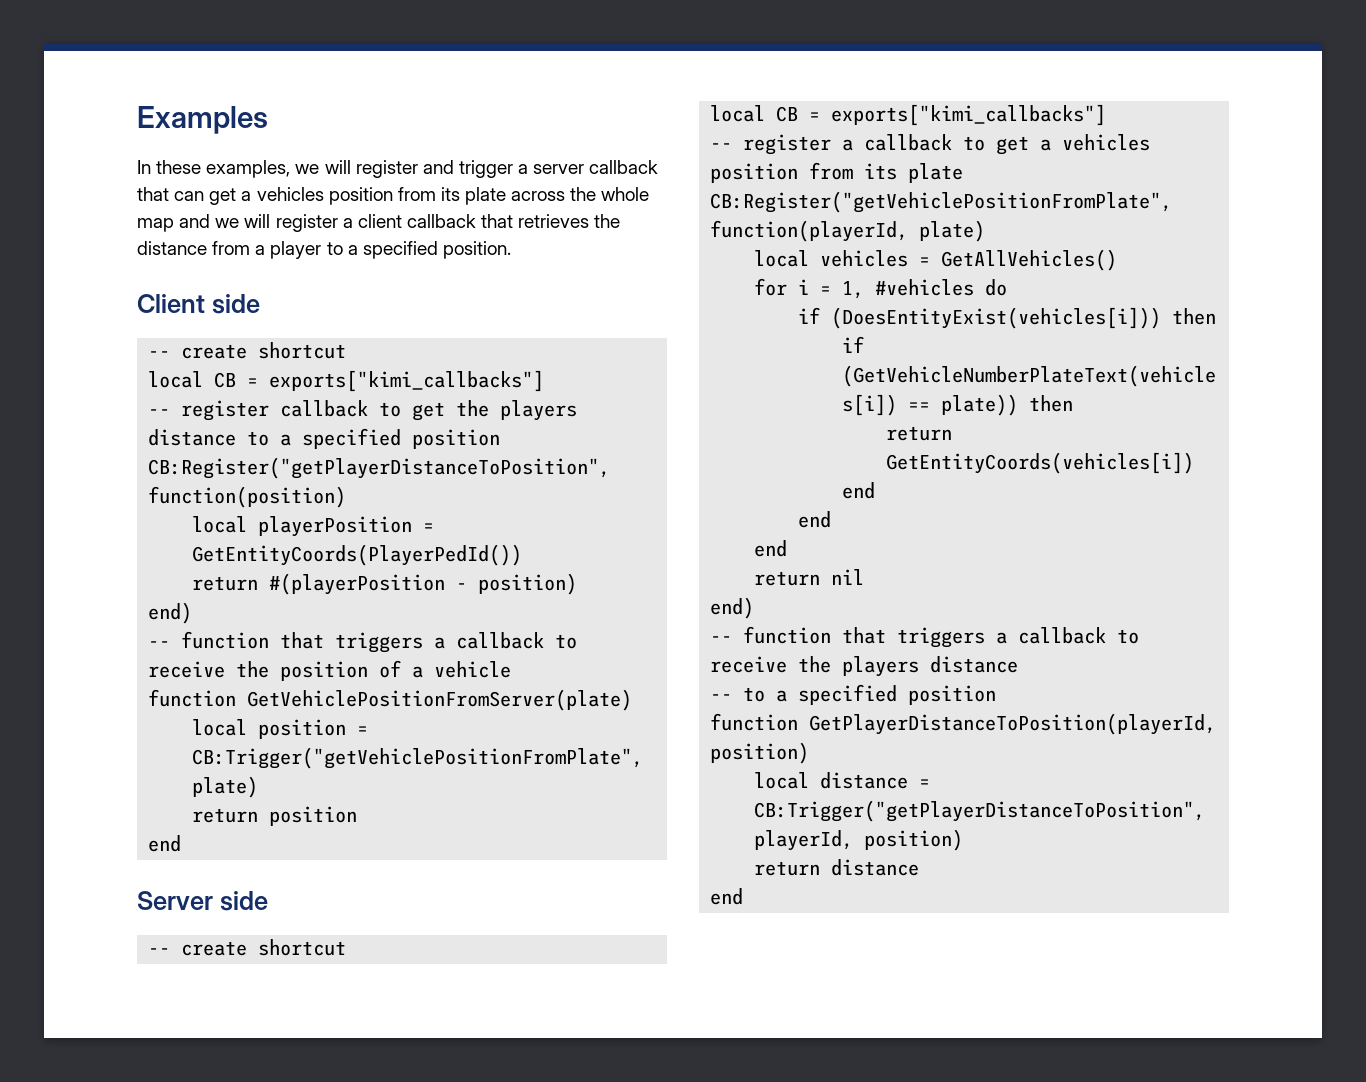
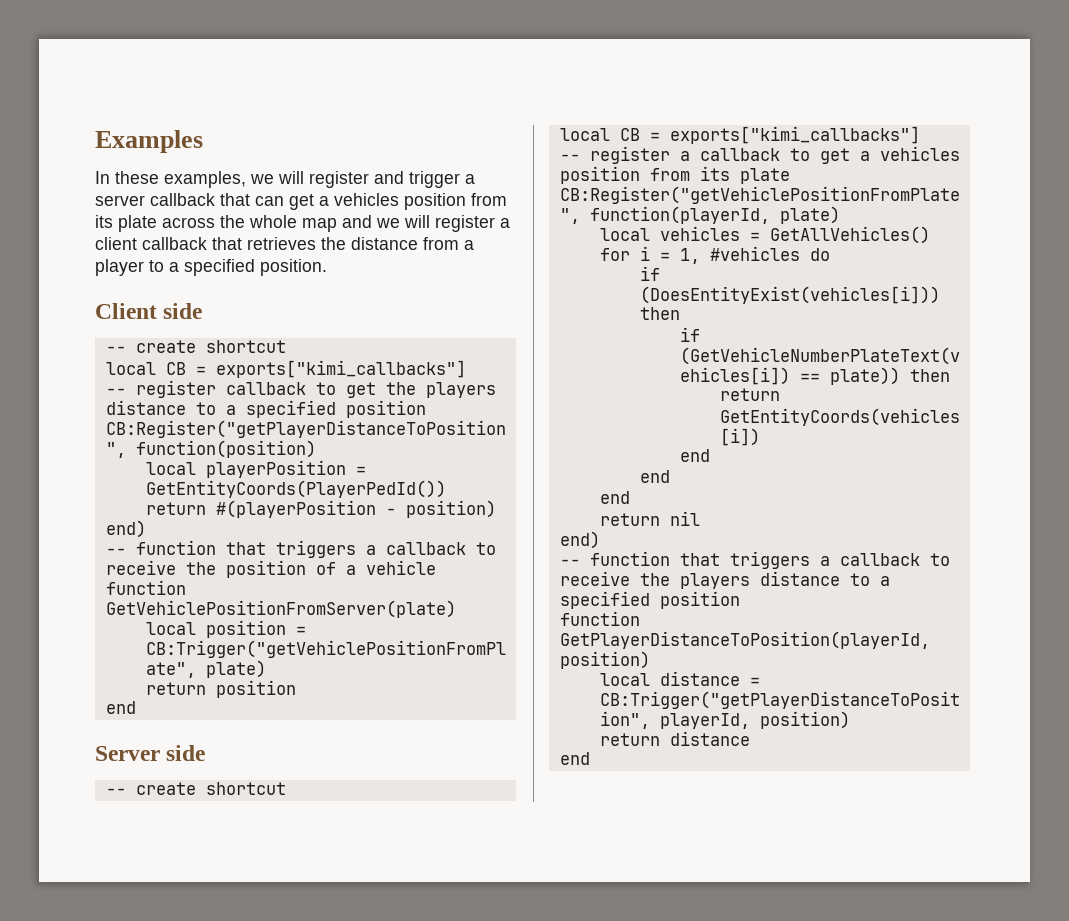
[710,694,733,701] // -- -> (840, 578) none

